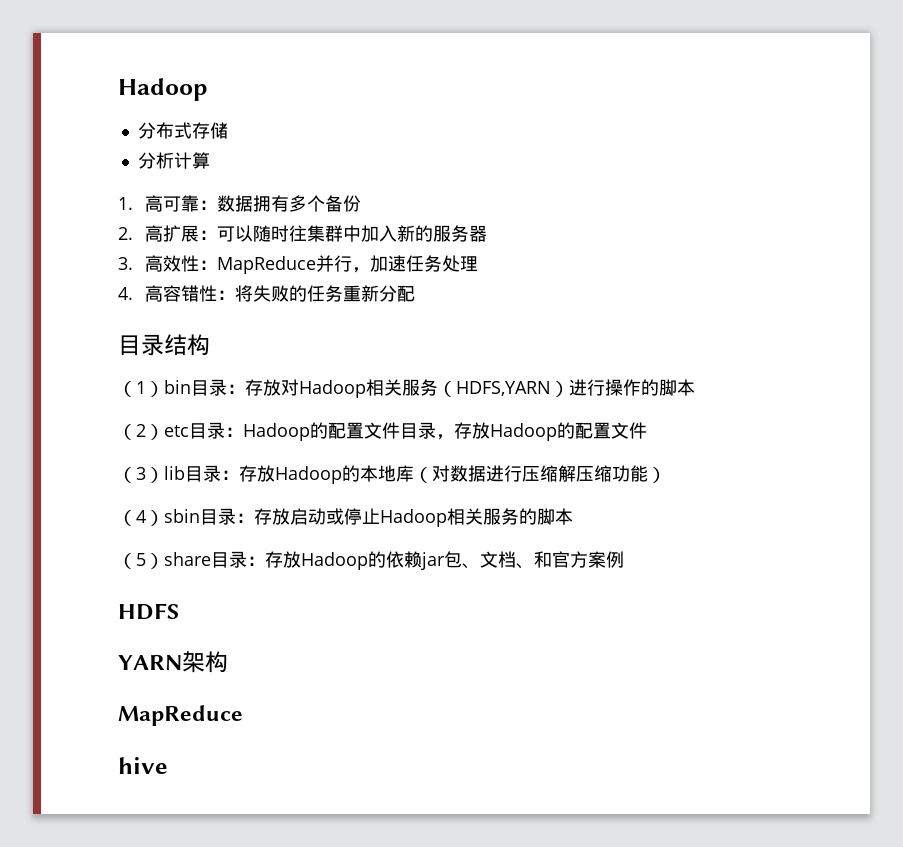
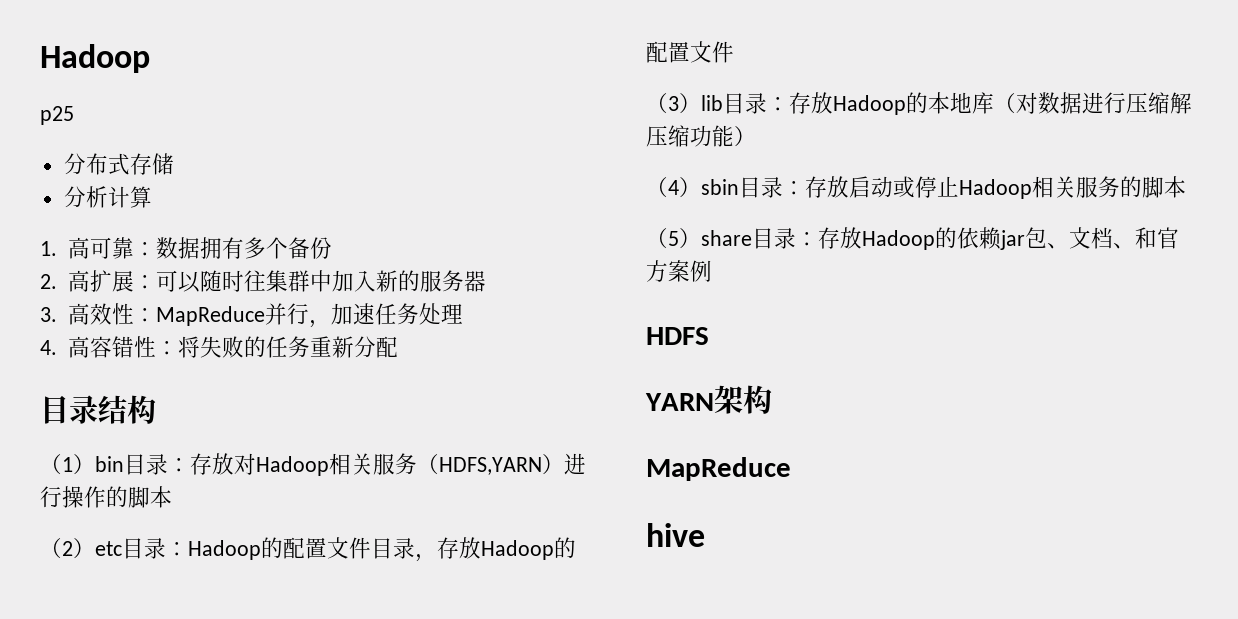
[118,78,208,101] Hadoop -> [40,44,150,73] [40,106,74,125] Hadoop // p25

